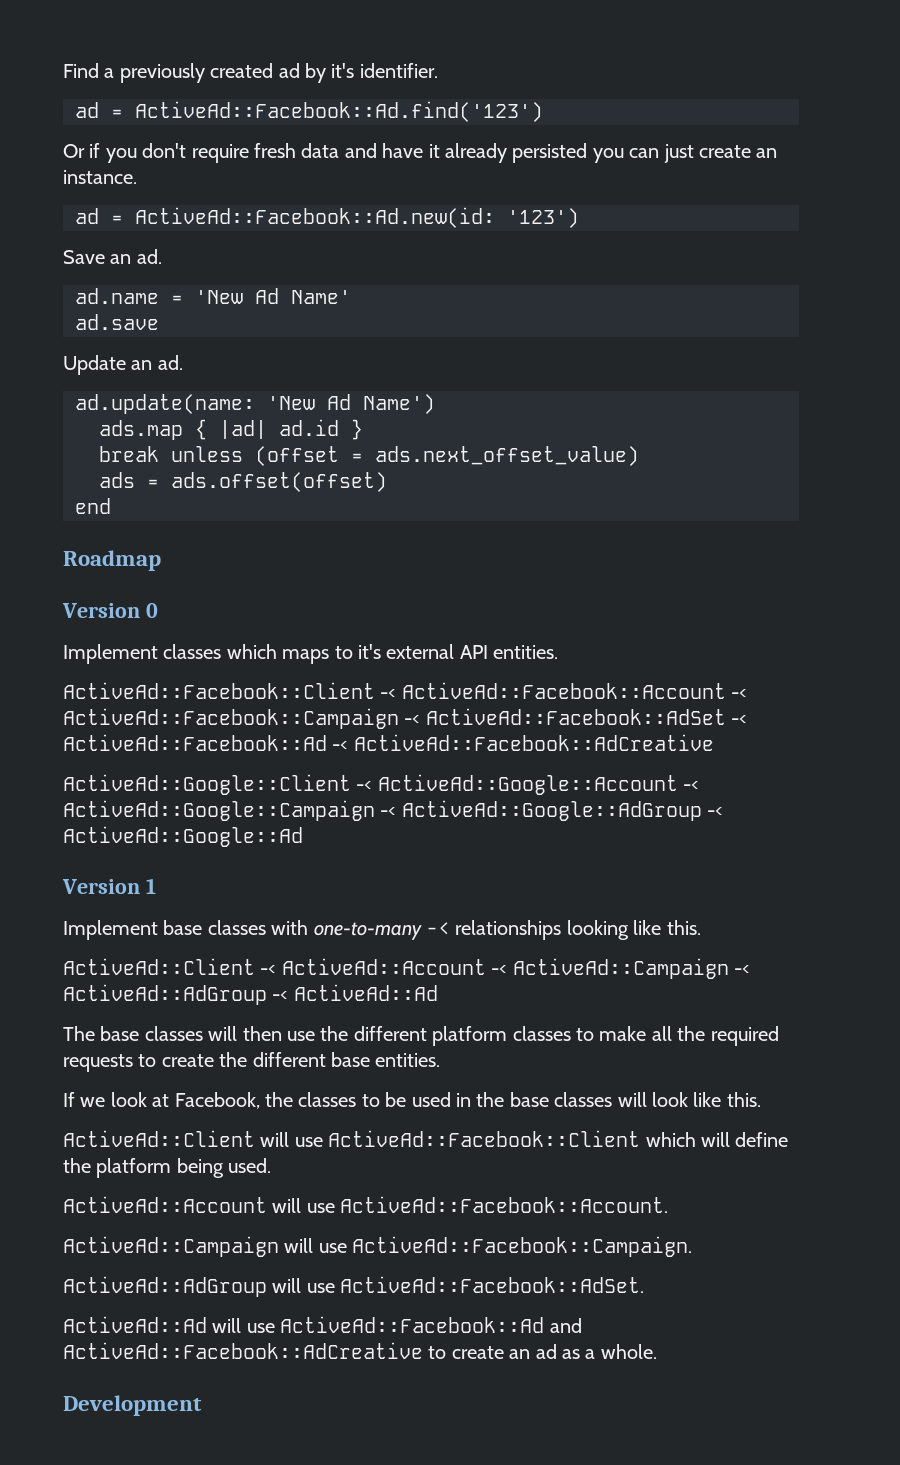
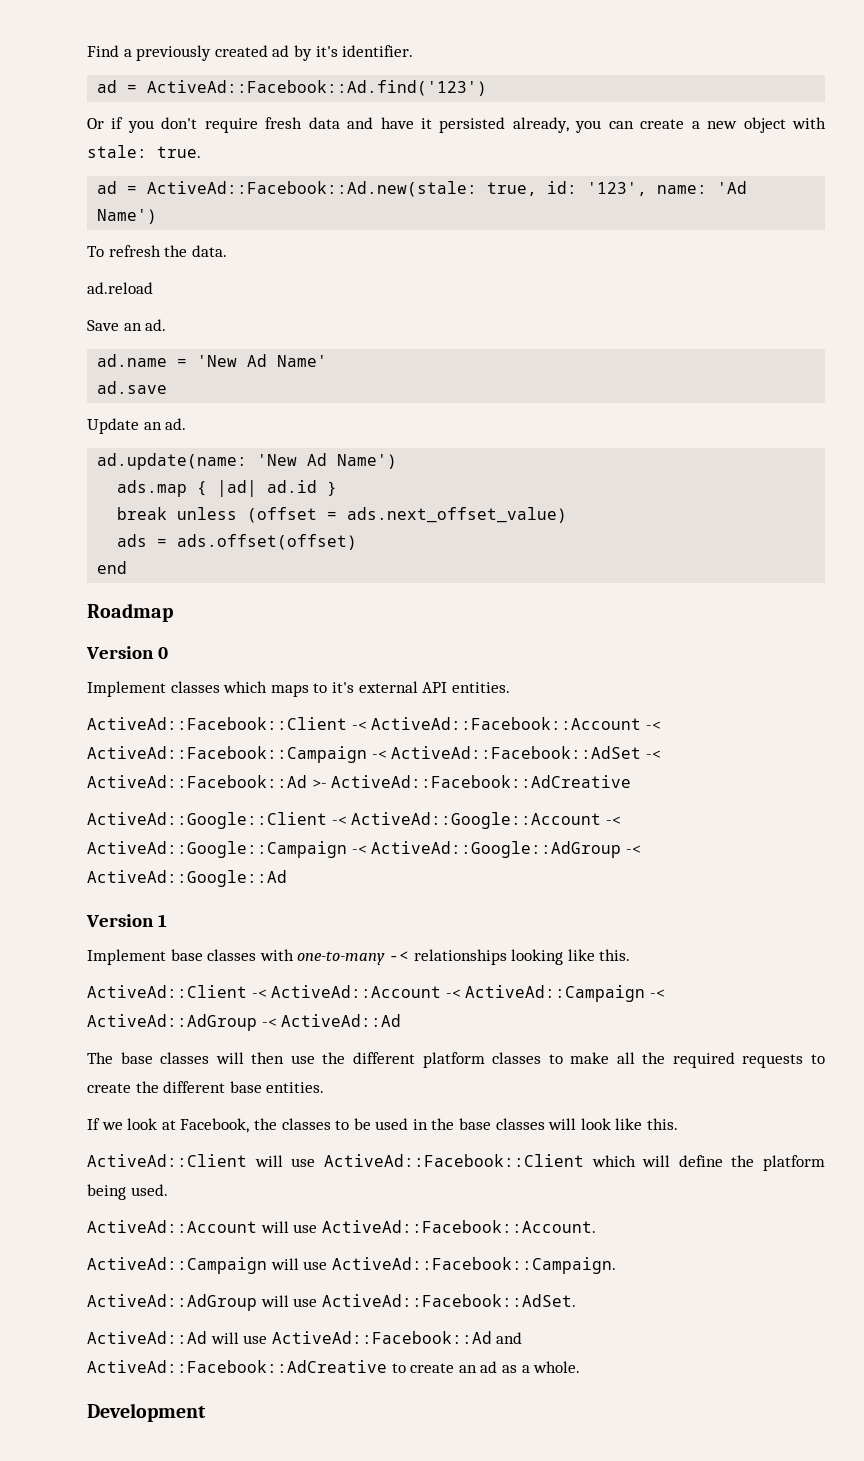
[444,143,778,163] [63,170,137,184] [75,207,579,228] already persisted you can just create an instance. // ad = ActiveAd::Facebook::Ad.new(id: '123') -> [439,117,827,133] [87,145,201,158] [97,181,748,197] [97,209,158,224] [87,245,227,257] [87,282,153,294] persisted already, you can create a new object with stale: true. // ad = ActiveAd::Facebook::Ad.new(stale: true, id: '123', name: 'Ad Name') // To refresh the data. // ad.reload
[332,741,349,751] -< -> [311,779,327,788] >-

